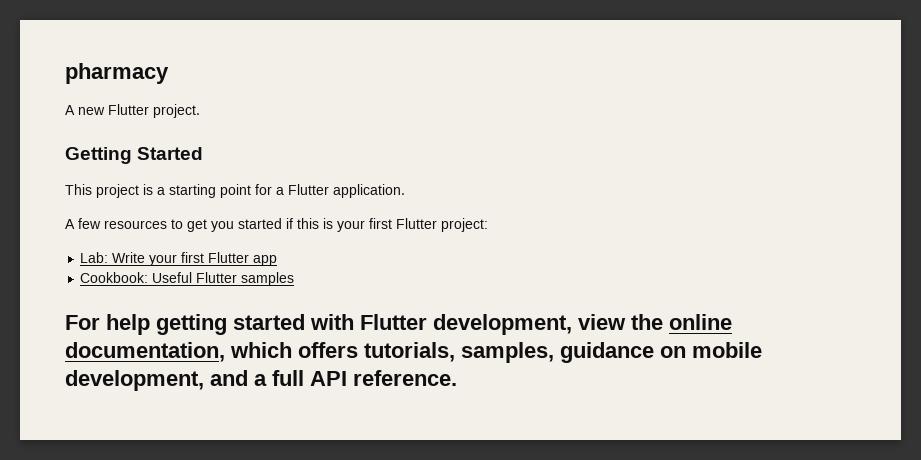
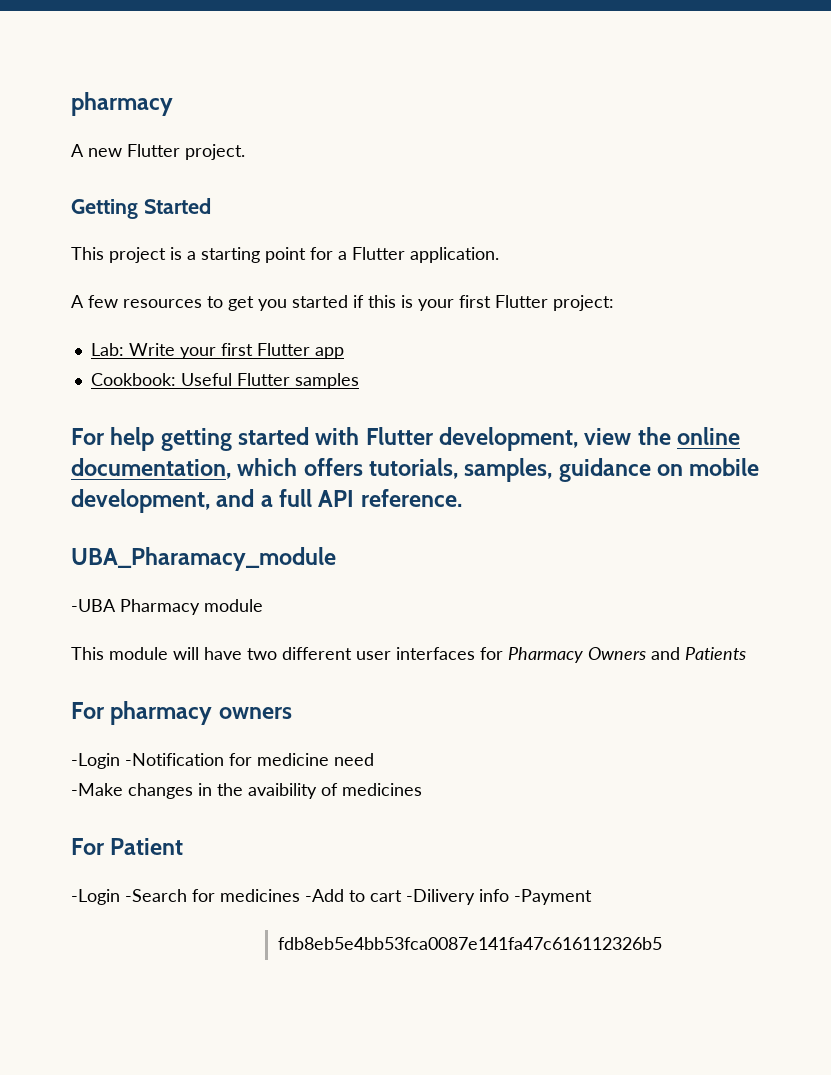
(457, 378) none -> [71,547,336,571] [71,599,263,615] [71,647,746,663] [71,701,292,725] [71,753,374,769] [71,783,422,799] [71,838,184,855] [71,889,592,905] [277,937,662,950] // UBA_Pharamacy_module // -UBA Pharmacy module // This module will have two different user interfaces for Pharmacy Owners and Patients // For pharmacy owners // -Login -Notification for medicine need // -Make changes in the avaibility of medicines // For Patient // -Login -Search for medicines -Add to cart -Dilivery info -Payment // fdb8eb5e4bb53fca0087e141fa47c616112326b5

